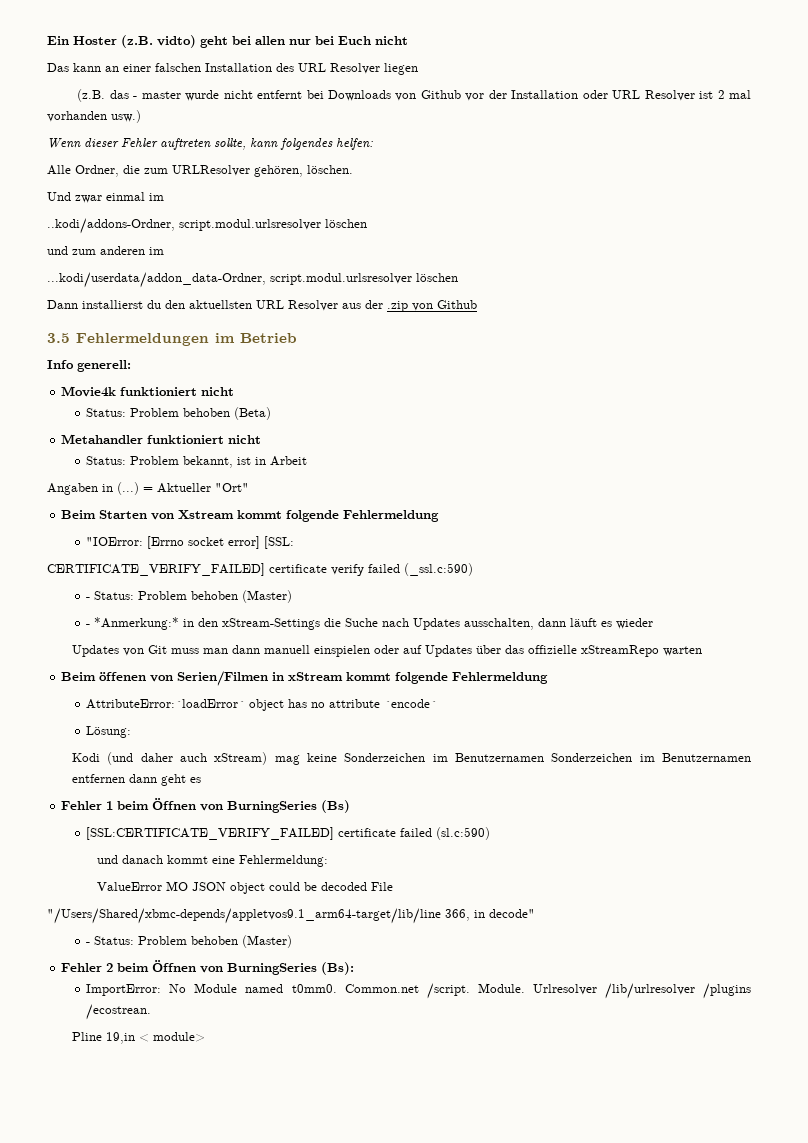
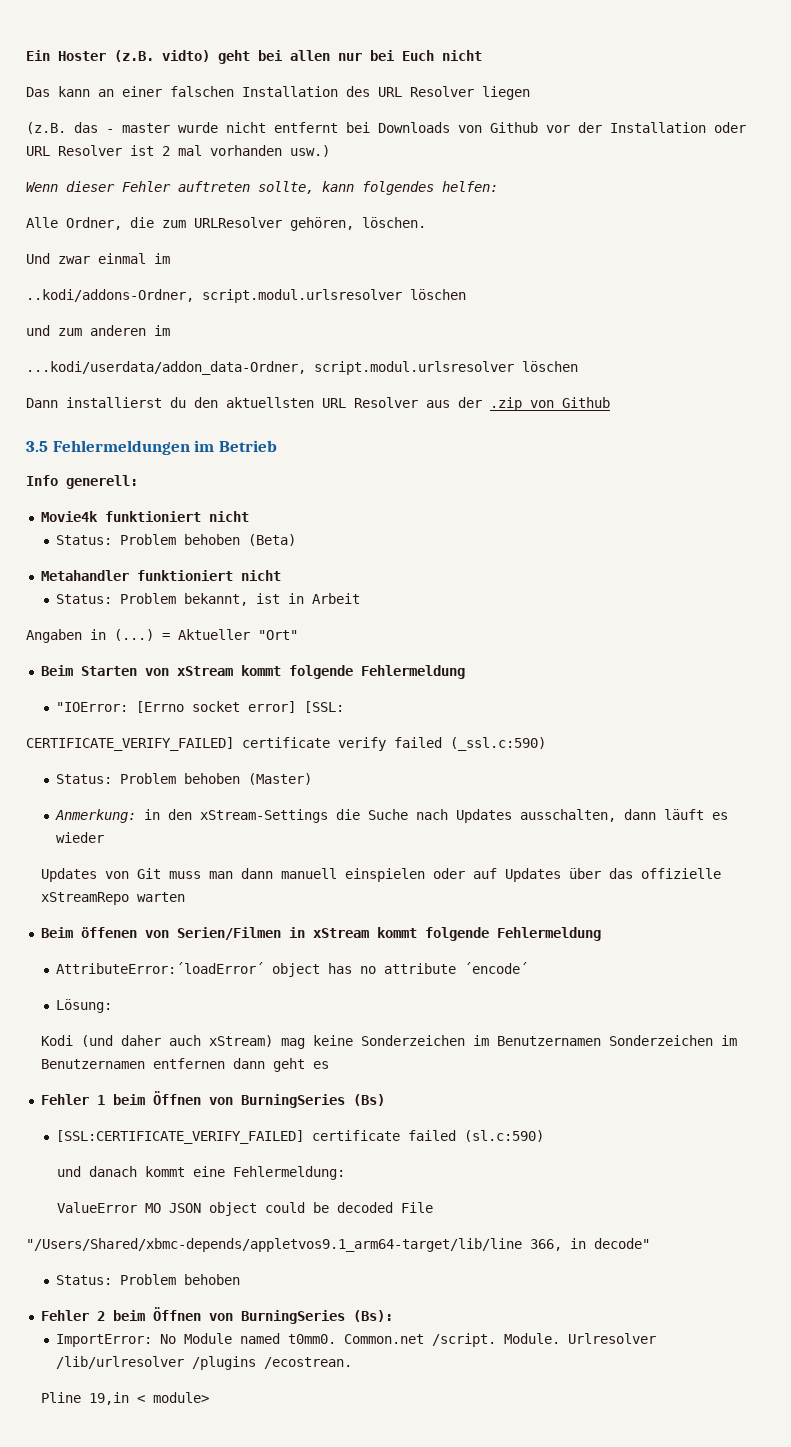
[178,510,235,519] Xstream -> [176,666,233,676] xStream
[86,590,293,603] [86,617,180,630] - Status: Problem behoben (Master) // - *Anmerkung:* -> [56,773,313,785] [55,809,137,823] Status: Problem behoben (Master) // Anmerkung:
[86,935,293,948] - Status: Problem behoben (Master) -> [56,1274,241,1285] Status: Problem behoben

